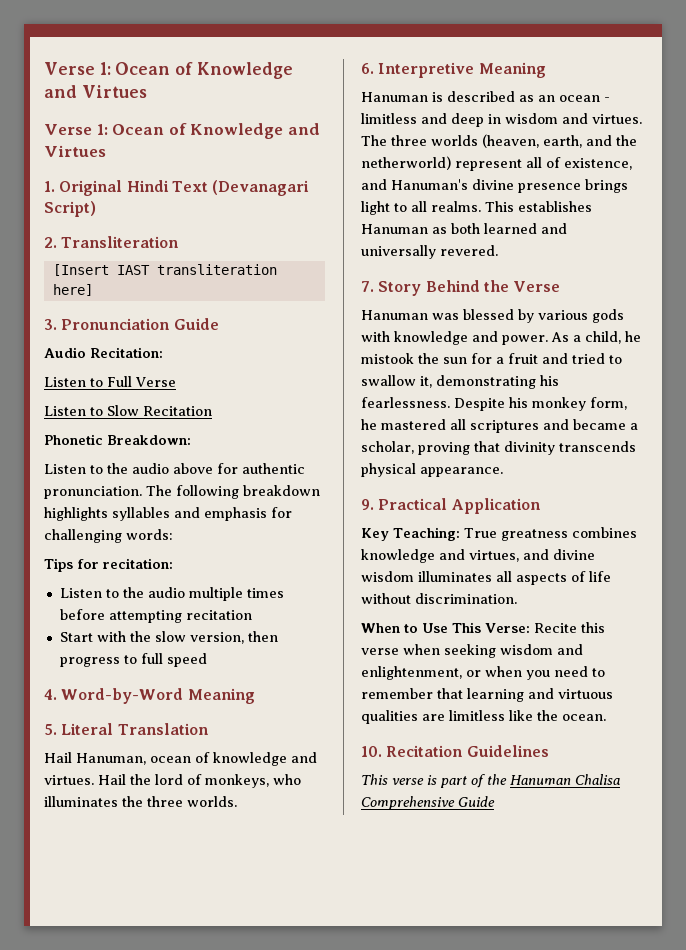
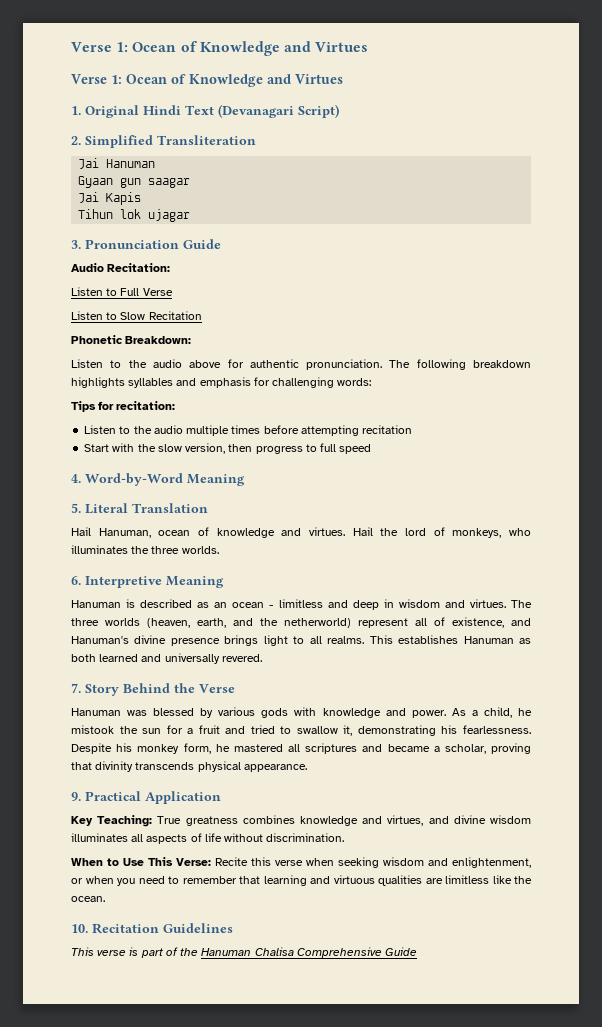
(57, 242) none -> [85,135,153,148] Simplified
[52,264,277,276] [52,284,93,296] [Insert IAST transliteration here] -> [78,158,156,169] [78,176,191,188] [78,192,142,205] [78,209,191,222] Jai Hanuman // Gyaan gun saagar // Jai Kapis // Tihun lok ujagar

